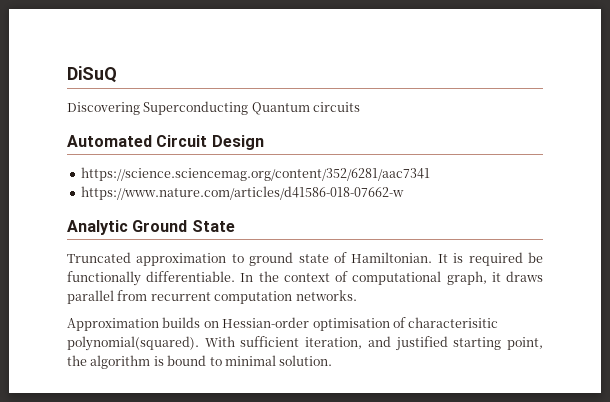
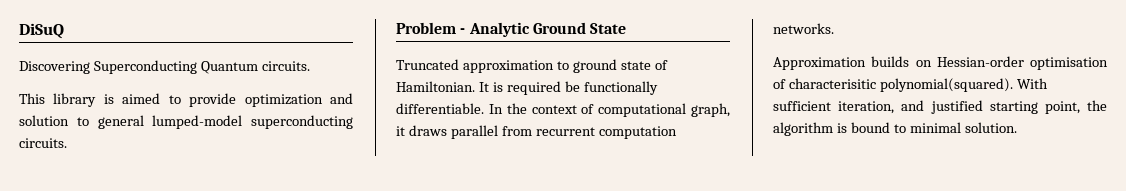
[313,102,361,112] [67,135,264,150] [80,167,430,181] [80,186,404,200] circuits // Automated Circuit Design // https://science.sciencemag.org/content/352/6281/aac7341 // https://www.nature.com/articles/d41586-018-07662-w // -> [261,61,310,71] [19,93,354,107] [19,115,353,129] [19,138,67,148] [396,22,466,34] circuits. // This library is aimed to provide optimization and solution to general lumped-model superconducting circuits. // Problem -

